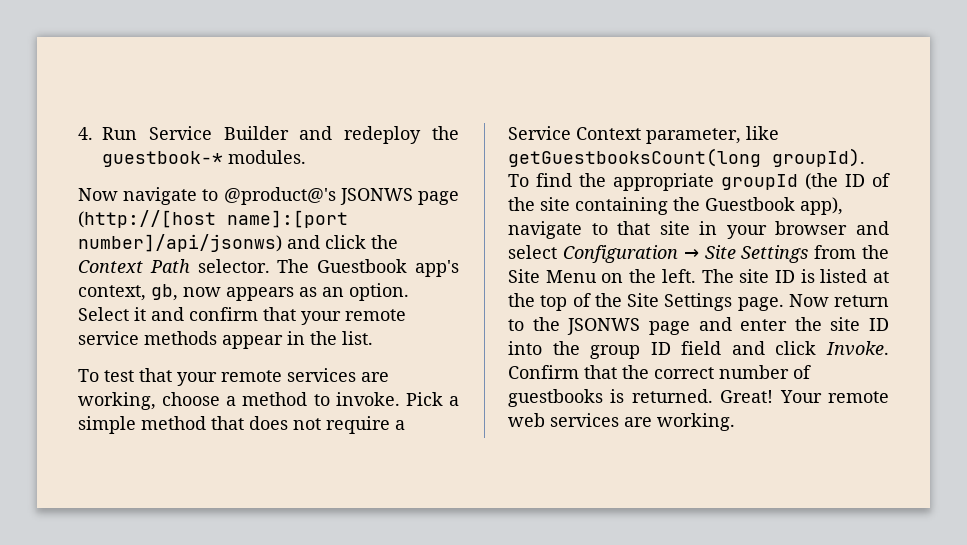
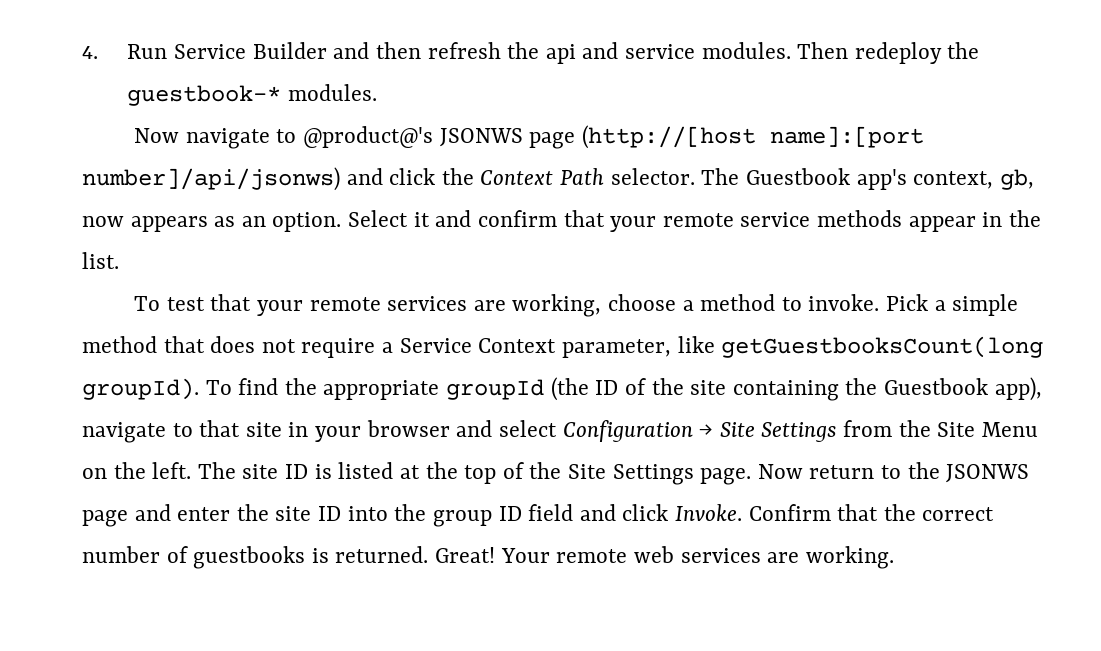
(333, 133) none -> [375,42,849,64] then refresh the api and service modules. Then

